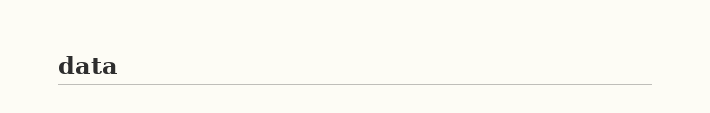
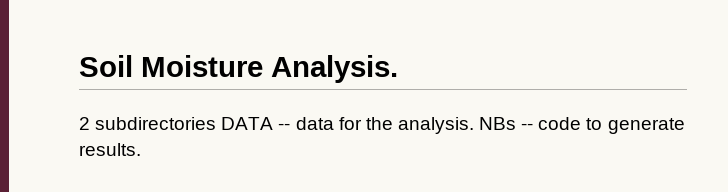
[58,56,118,74] data -> [79,55,398,83] [79,117,685,134] [79,143,141,156] Soil Moisture Analysis. // 2 subdirectories DATA -- data for the analysis. NBs -- code to generate results.

